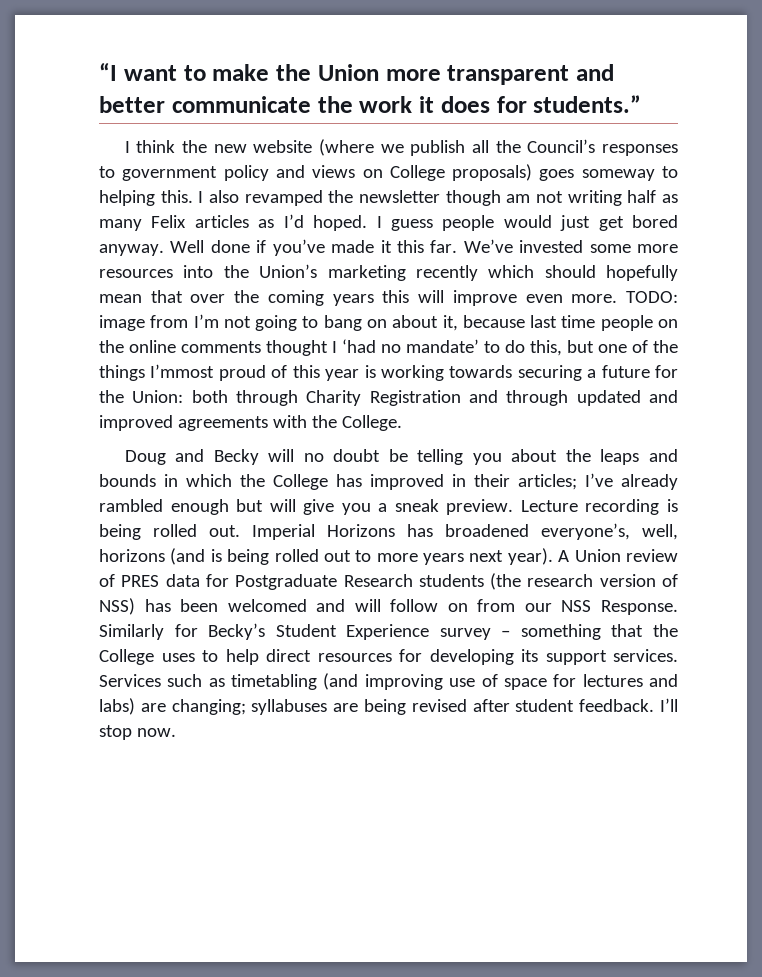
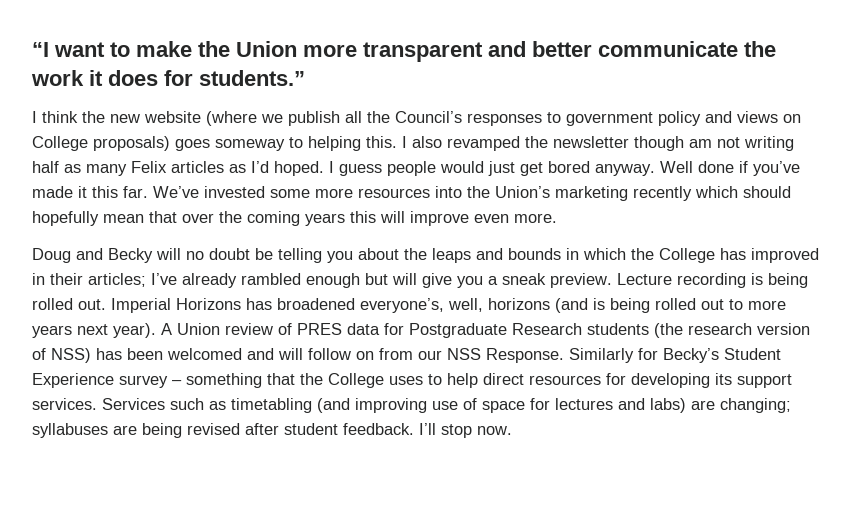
[626,291,679,303] [99,314,678,331] [99,339,678,356] [99,364,678,381] [99,390,678,406] [99,415,402,431] TODO: image from I’m not going to bang on about it, because last time people on the online comments thought I ‘had no mandate’ to do this, but one of the things I’mmost proud of this year is working towards securing a future for the Union: both through Charity Registration and through updated and improved agreements with the College. -> (557, 218) none

